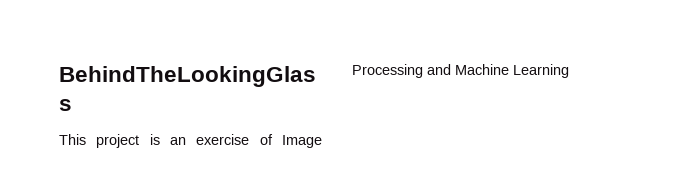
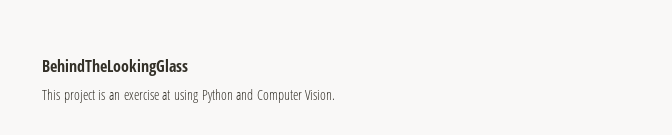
[259,134,322,148] [352,64,569,78] of Image Processing and Machine Learning -> [162,89,336,103] at using Python and Computer Vision.

